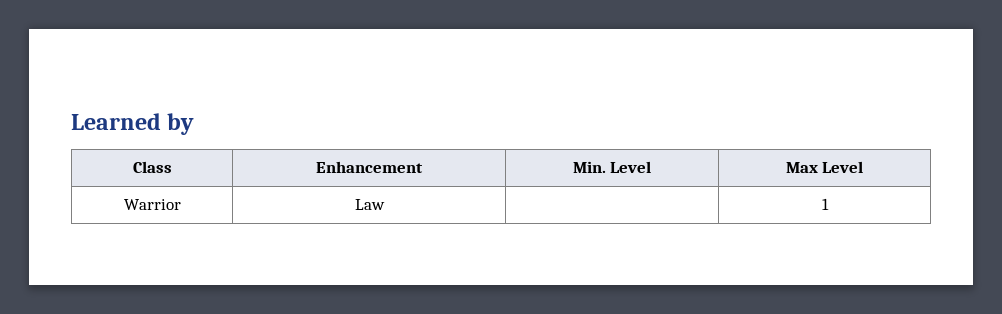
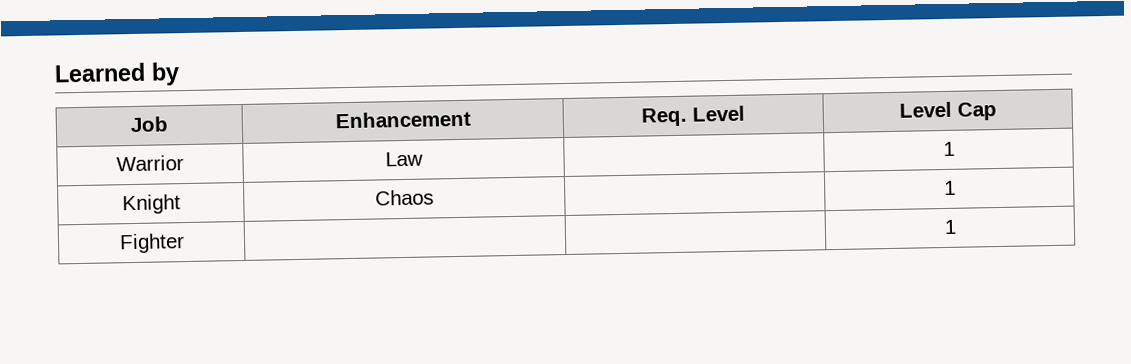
[132,161,172,173] Class -> [130,116,168,133] Job
[572,161,606,173] Min. -> [641,107,687,127] Req.
[785,161,864,173] Max Level -> [898,101,997,121] Level Cap
(829, 204) none -> [121,194,181,215] [375,189,434,206] [943,180,956,196] [118,233,185,254] [943,219,957,235] // Knight | Chaos | | 1 // Fighter | | | 1

